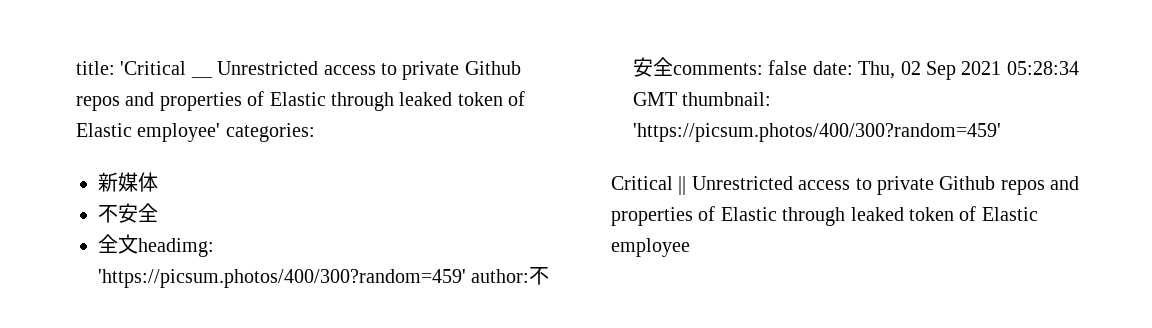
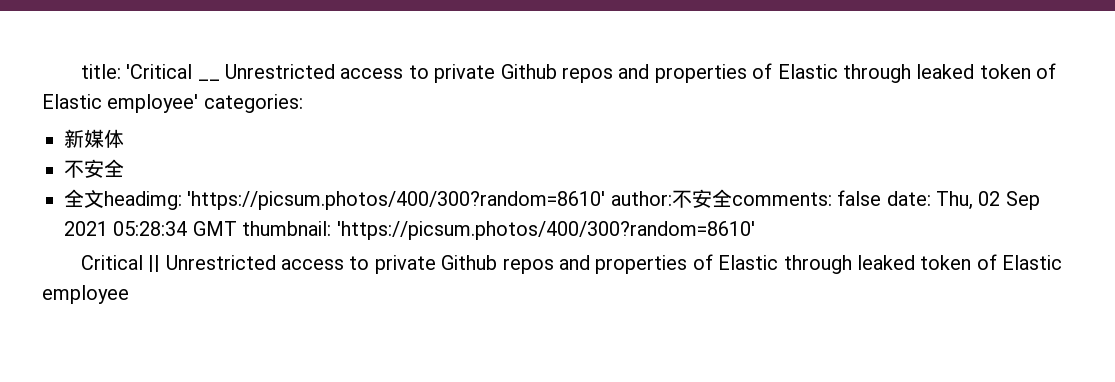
[98,269,466,288] 'https://picsum.photos/400/300?random=459' -> [187,191,606,210] 'https://picsum.photos/400/300?random=8610'
[633,123,1001,142] 'https://picsum.photos/400/300?random=459' -> [336,221,755,240] 'https://picsum.photos/400/300?random=8610'

